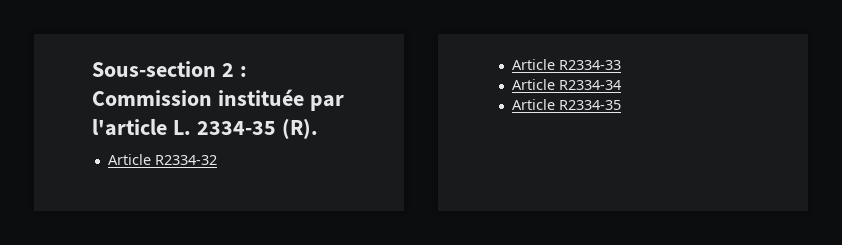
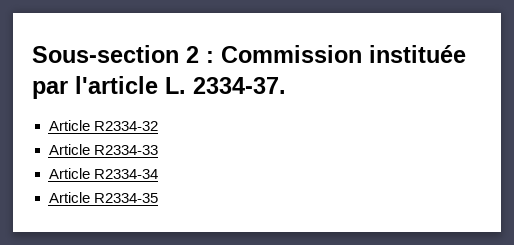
[196,118,318,139] 2334-35 (R). -> [193,77,286,94] 2334-37.

